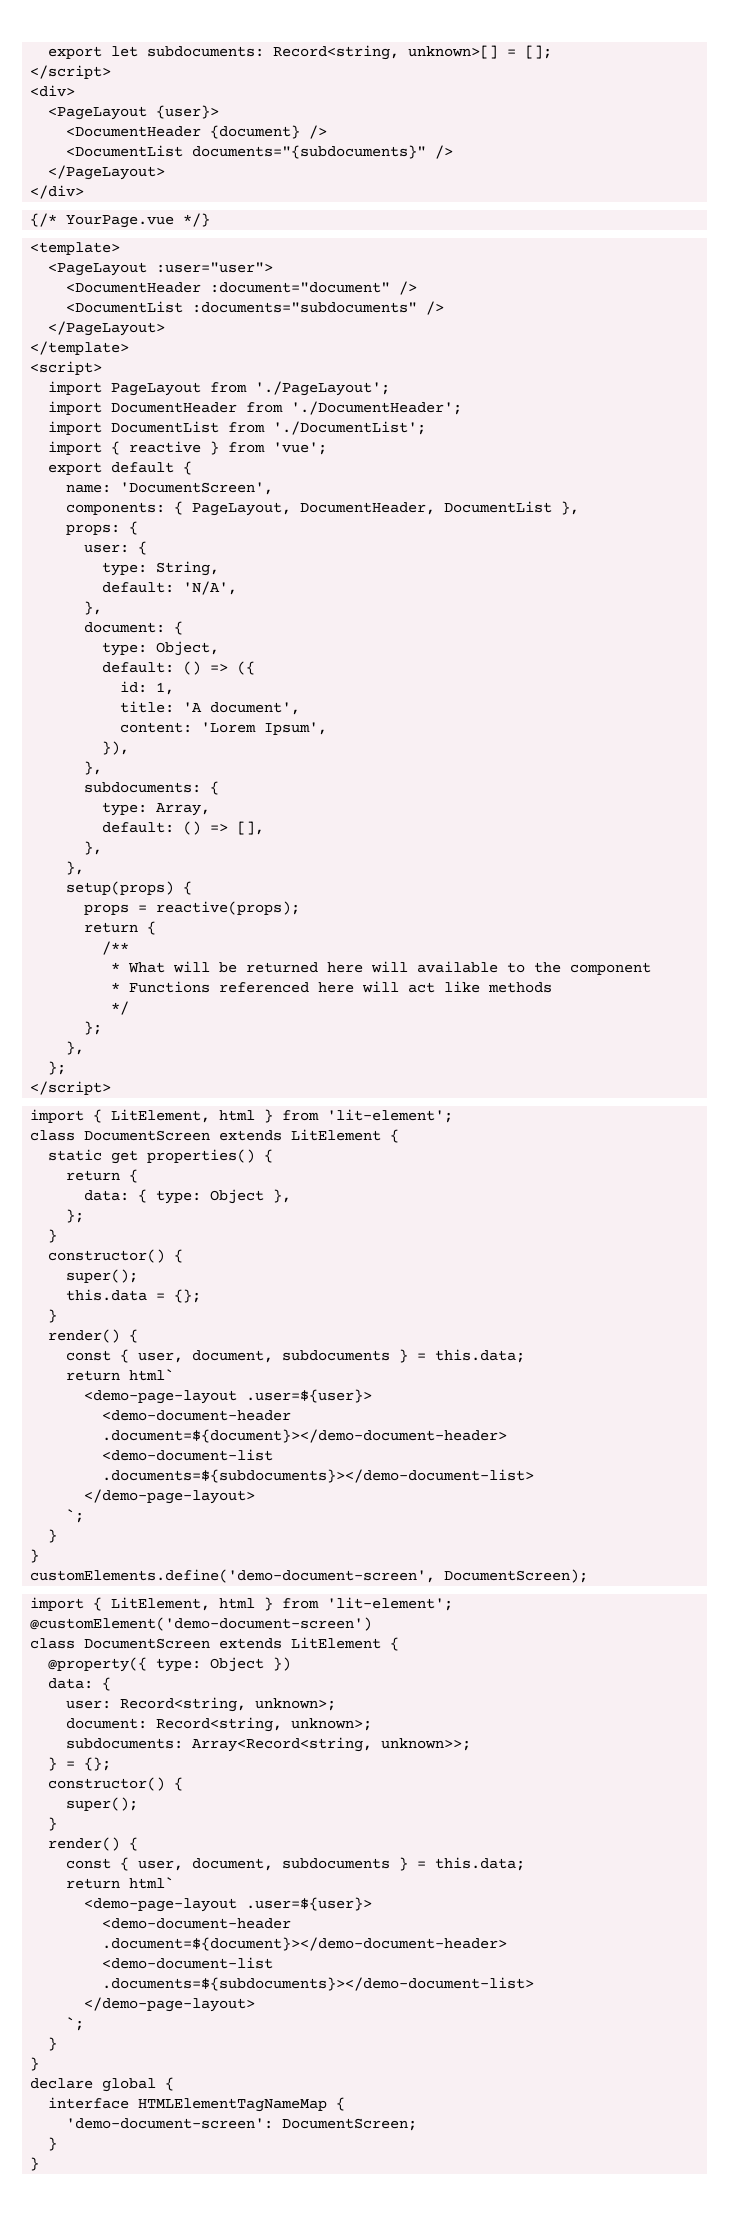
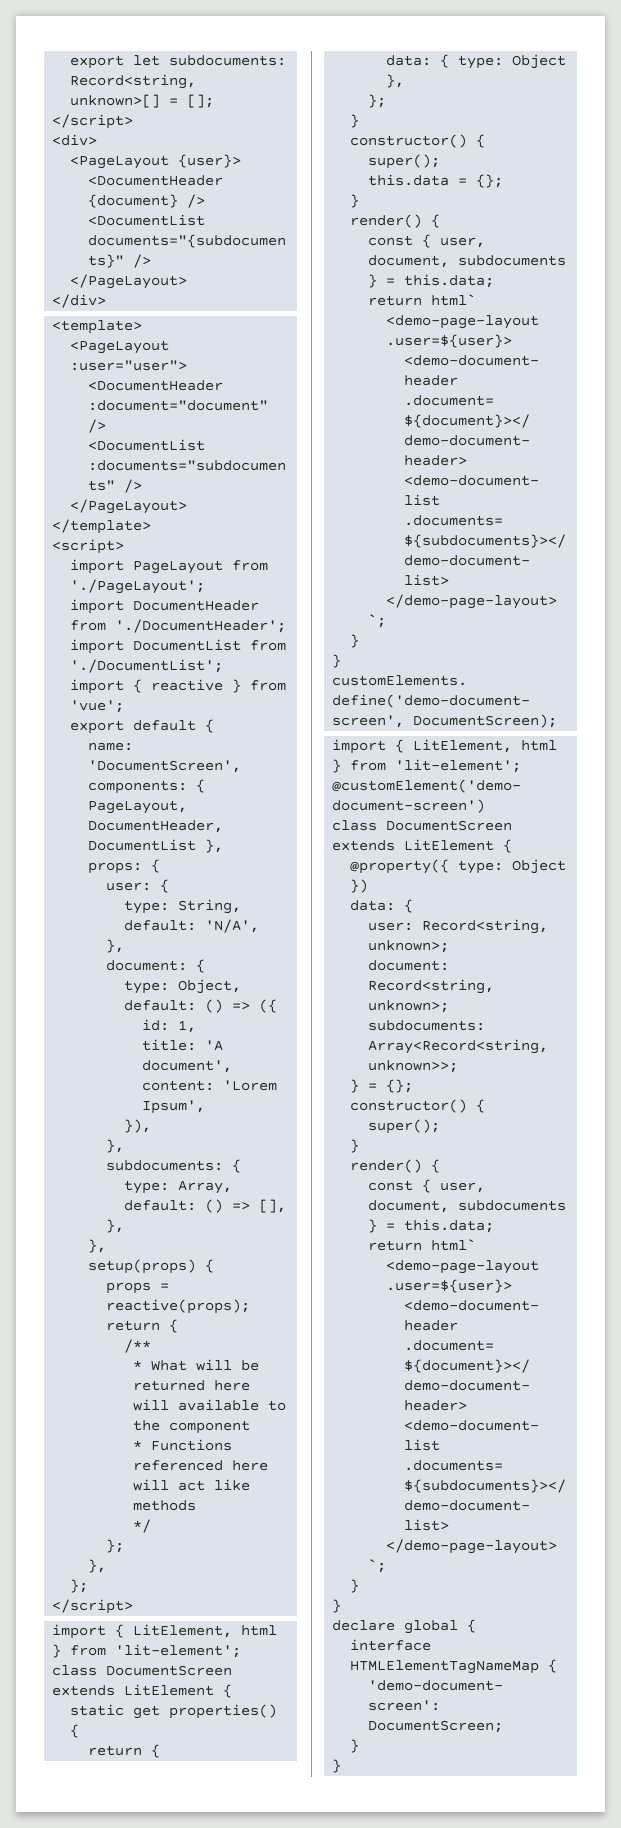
[29,213,210,228] // {/* YourPage.vue */} -> (107, 301) none

